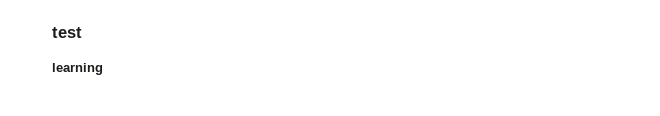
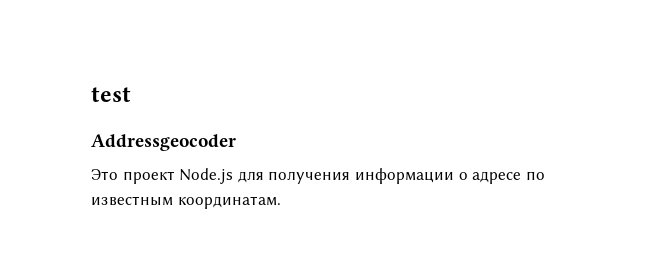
[52,63,103,75] learning -> [91,134,236,151] [91,168,545,184] [91,196,281,209] Addressgeocoder // Это проект Node.js для получения информации о адресе по известным координатам.

